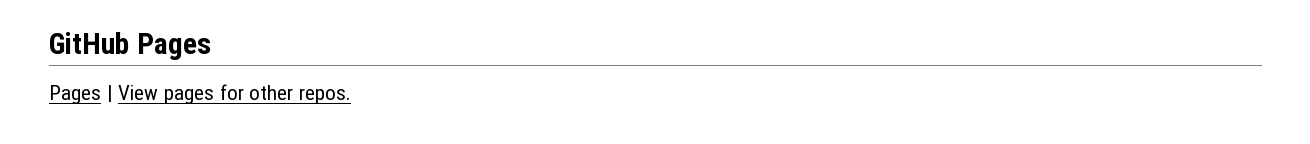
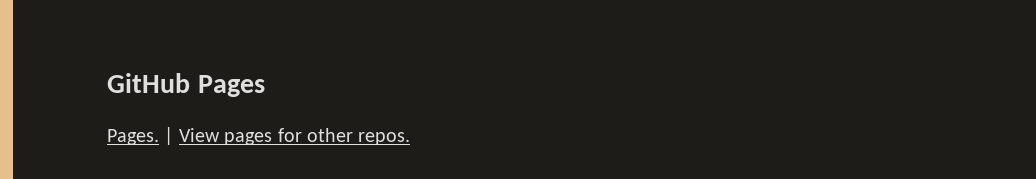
[49,85,101,104] Pages -> [107,129,159,145] Pages.

